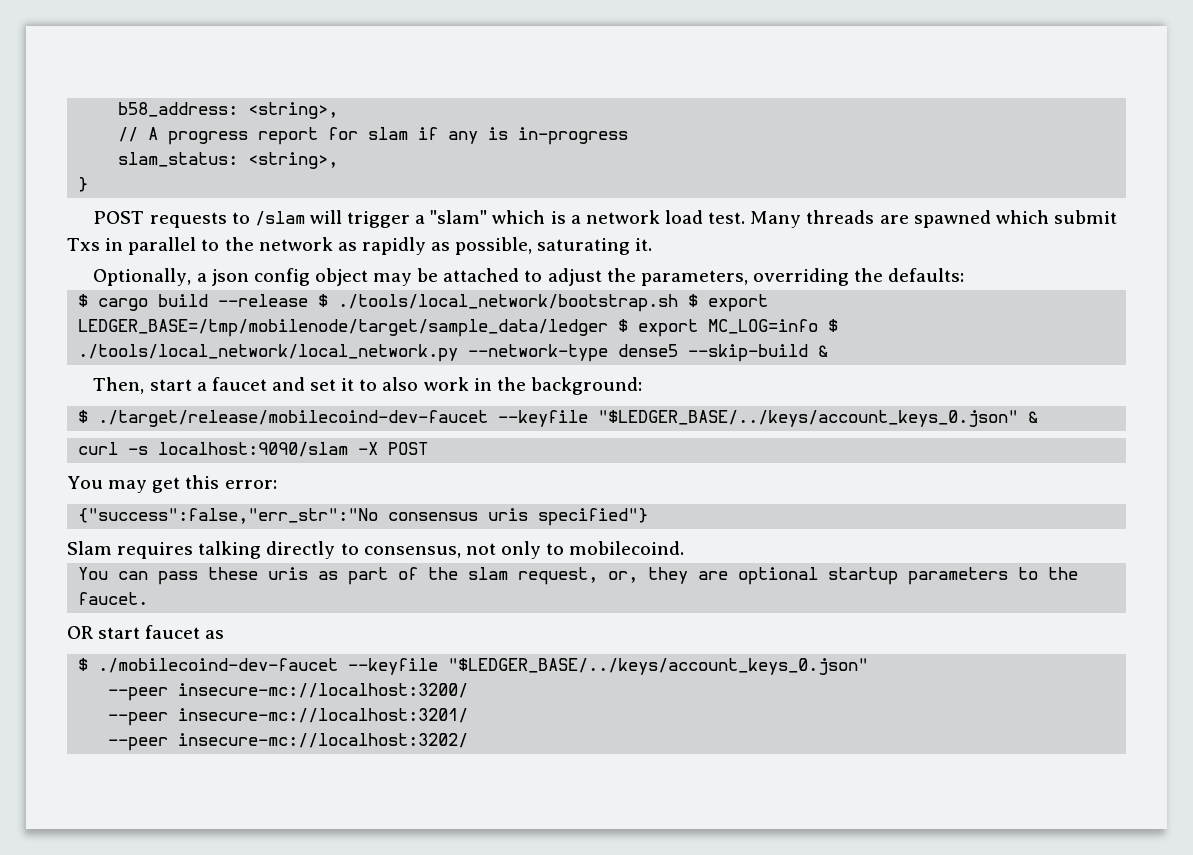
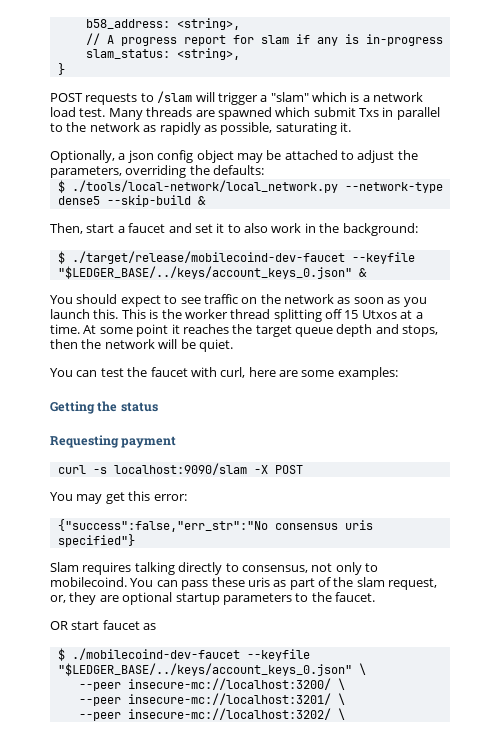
[98,294,769,312] [78,319,839,337] [78,344,459,362] cargo build --release $ ./tools/local_network/bootstrap.sh $ export LEDGER_BASE=/tmp/mobilenode/target/sample_data/ledger $ export MC_LOG=info $ ./tools/local_network/local_network.py -> [71,180,338,193] ./tools/local-network/local_network.py
(1039, 417) none -> [50,294,427,307] [50,309,423,322] [50,324,439,337] [50,339,233,352] [50,367,398,380] [50,401,158,414] [50,435,177,448] // You should expect to see traffic on the network as soon as you launch this. This is the worker thread splitting off 15 Utxos at a time. At some point it reaches the target queue depth and stops, then the network will be quiet. // You can test the faucet with curl, here are some examples: // Getting the status // Requesting payment
(685, 548) // -> (127, 582) none
(869, 666) none -> [358,663,366,675] \
(469, 690) none -> [337,678,345,690] \
(469, 715) none -> [337,693,345,705] \
(469, 740) none -> [337,708,345,720] \

